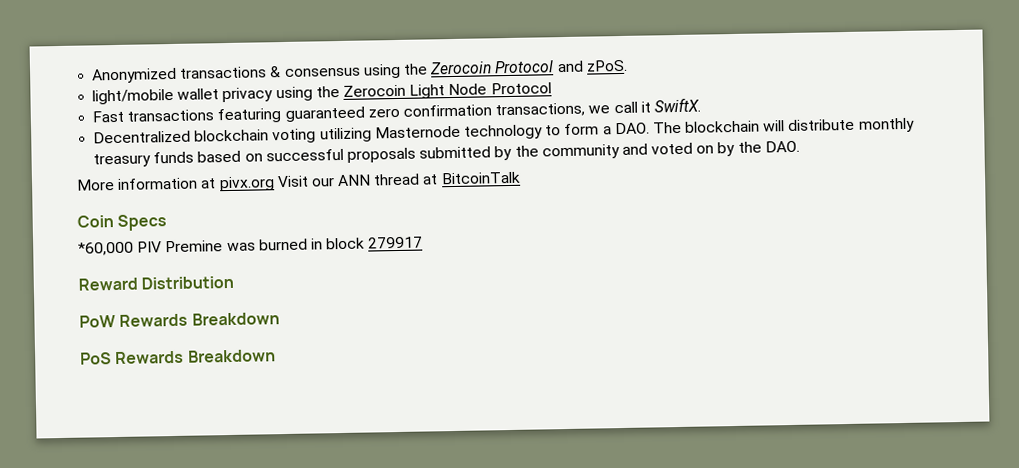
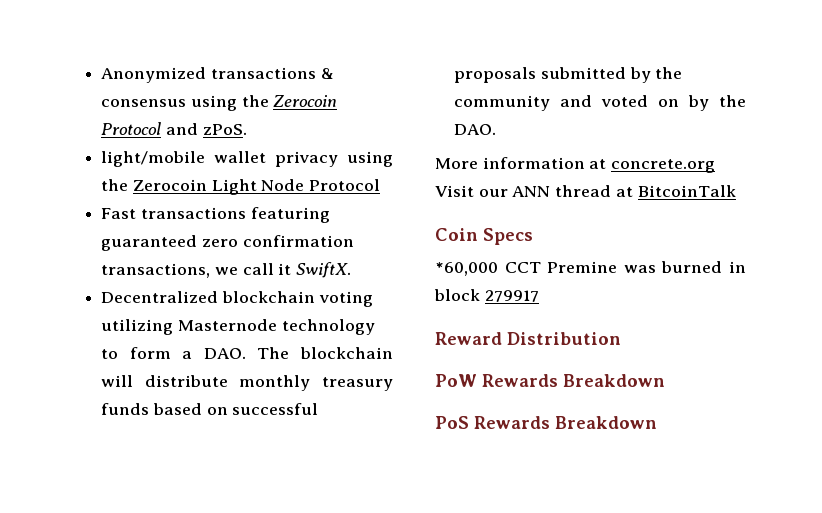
[218,176,275,192] pivx.org -> [611,159,716,173] concrete.org
[137,241,163,253] PIV -> [504,262,541,273] CCT

